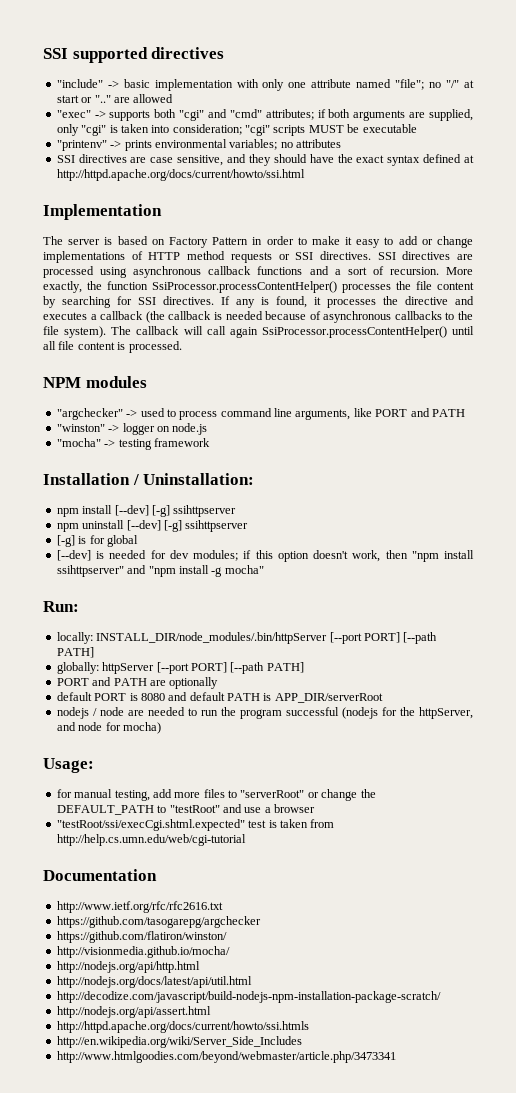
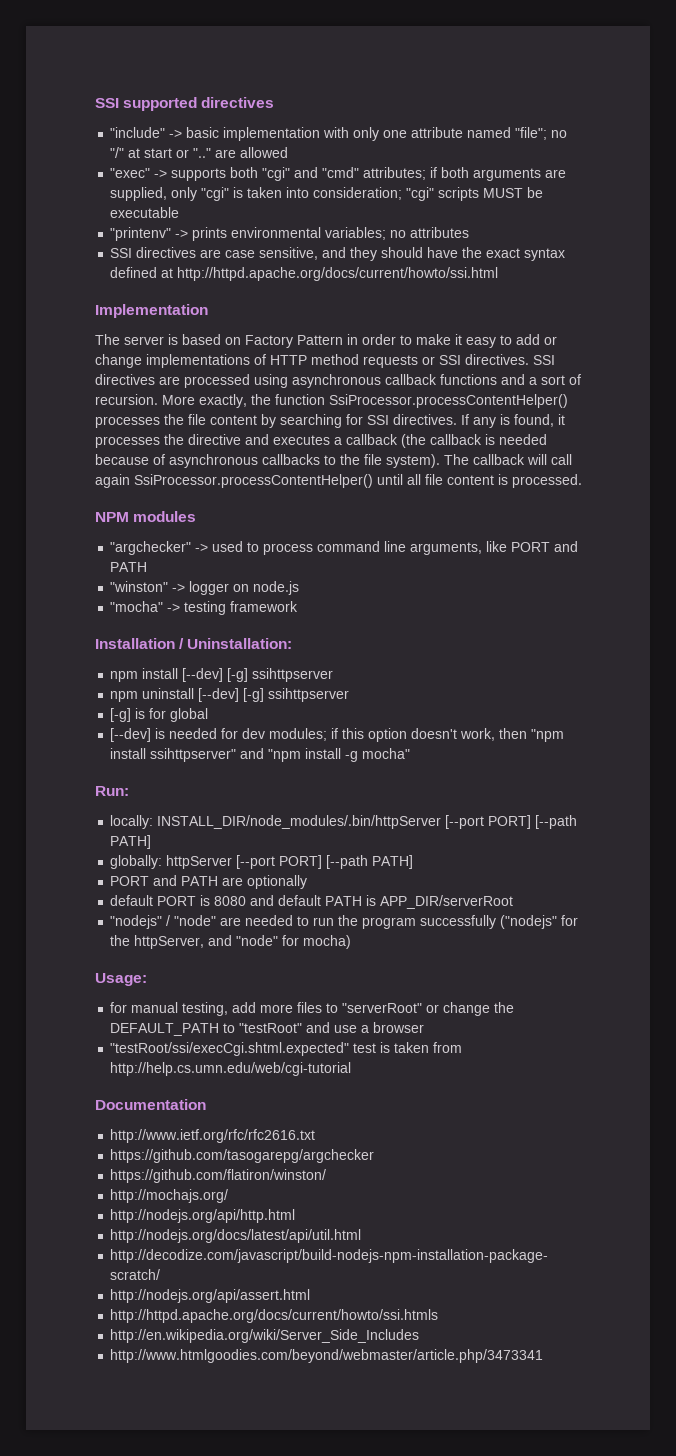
[56,707,124,719] nodejs / node -> [110,915,217,929] "nodejs" / "node"
[285,707,378,719] successful (nodejs -> [420,915,558,929] successfully ("nodejs"
[78,722,103,731] node -> [236,935,279,946] "node"
[56,946,230,958] http://visionmedia.github.io/mocha/ -> [110,1189,229,1203] http://mochajs.org/

